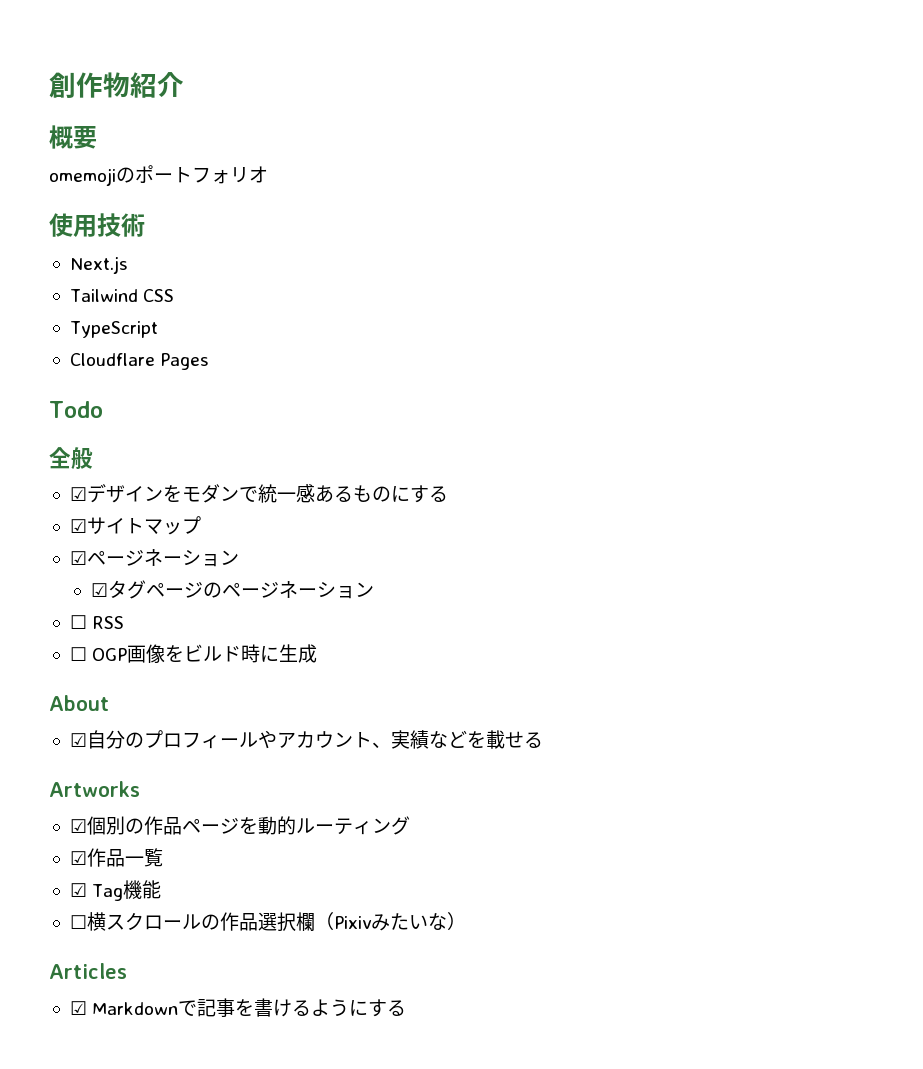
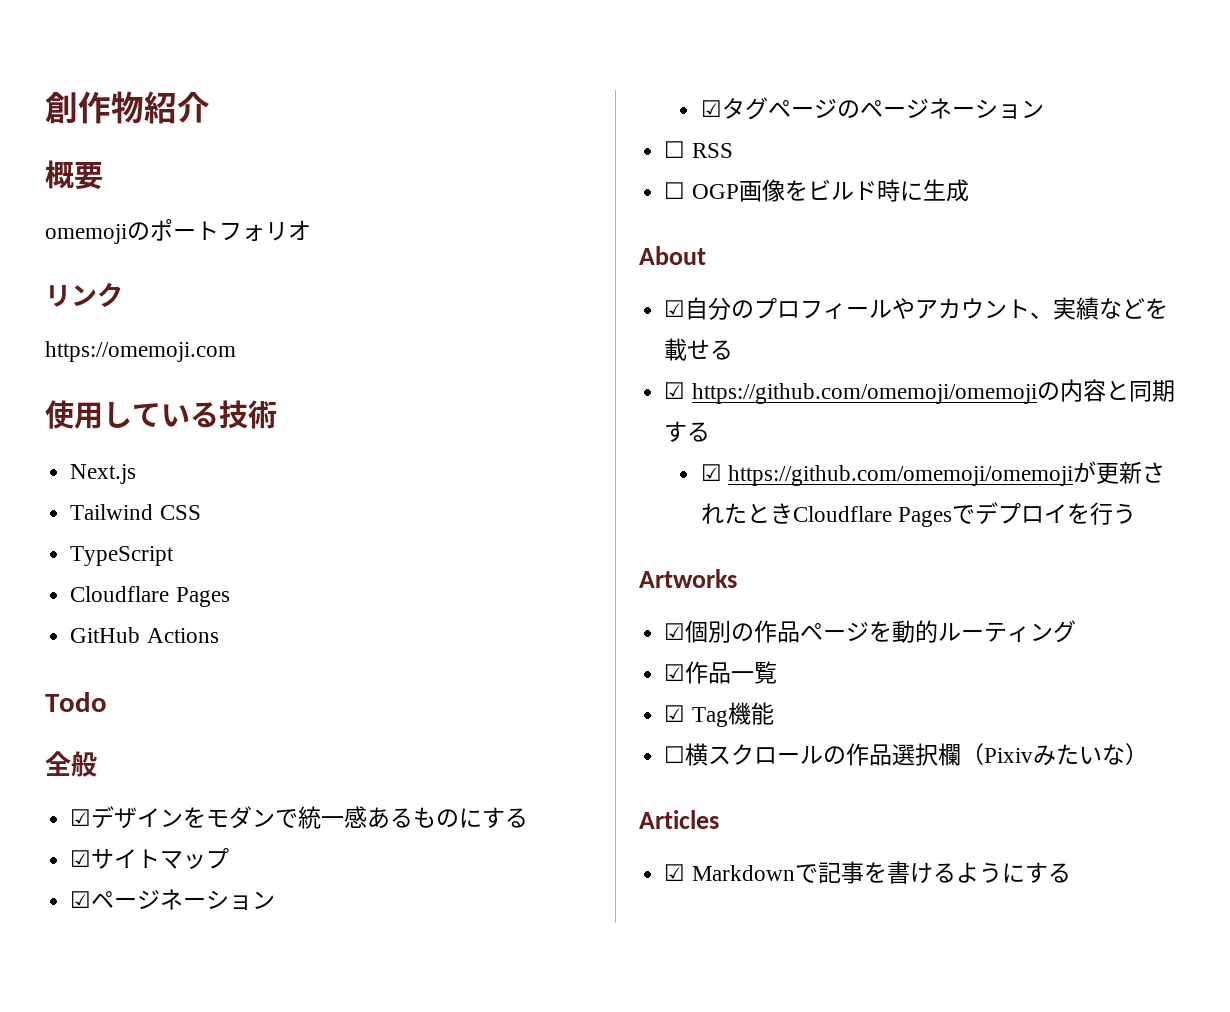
(268, 174) none -> [45,282,123,308] [45,341,236,362] // リンク // https://omemoji.com
(97, 226) none -> [103,402,219,428] している
(210, 361) none -> [70,627,219,643] // GitHub Actions
(543, 740) none -> [664,379,1175,404] [664,421,711,442] [700,461,1165,486] [700,502,1136,527] // ☑ https://github.com/omemoji/omemojiの内容と同期する // ☑ https://github.com/omemoji/omemojiが更新されたときCloudflare Pagesでデプロイを行う

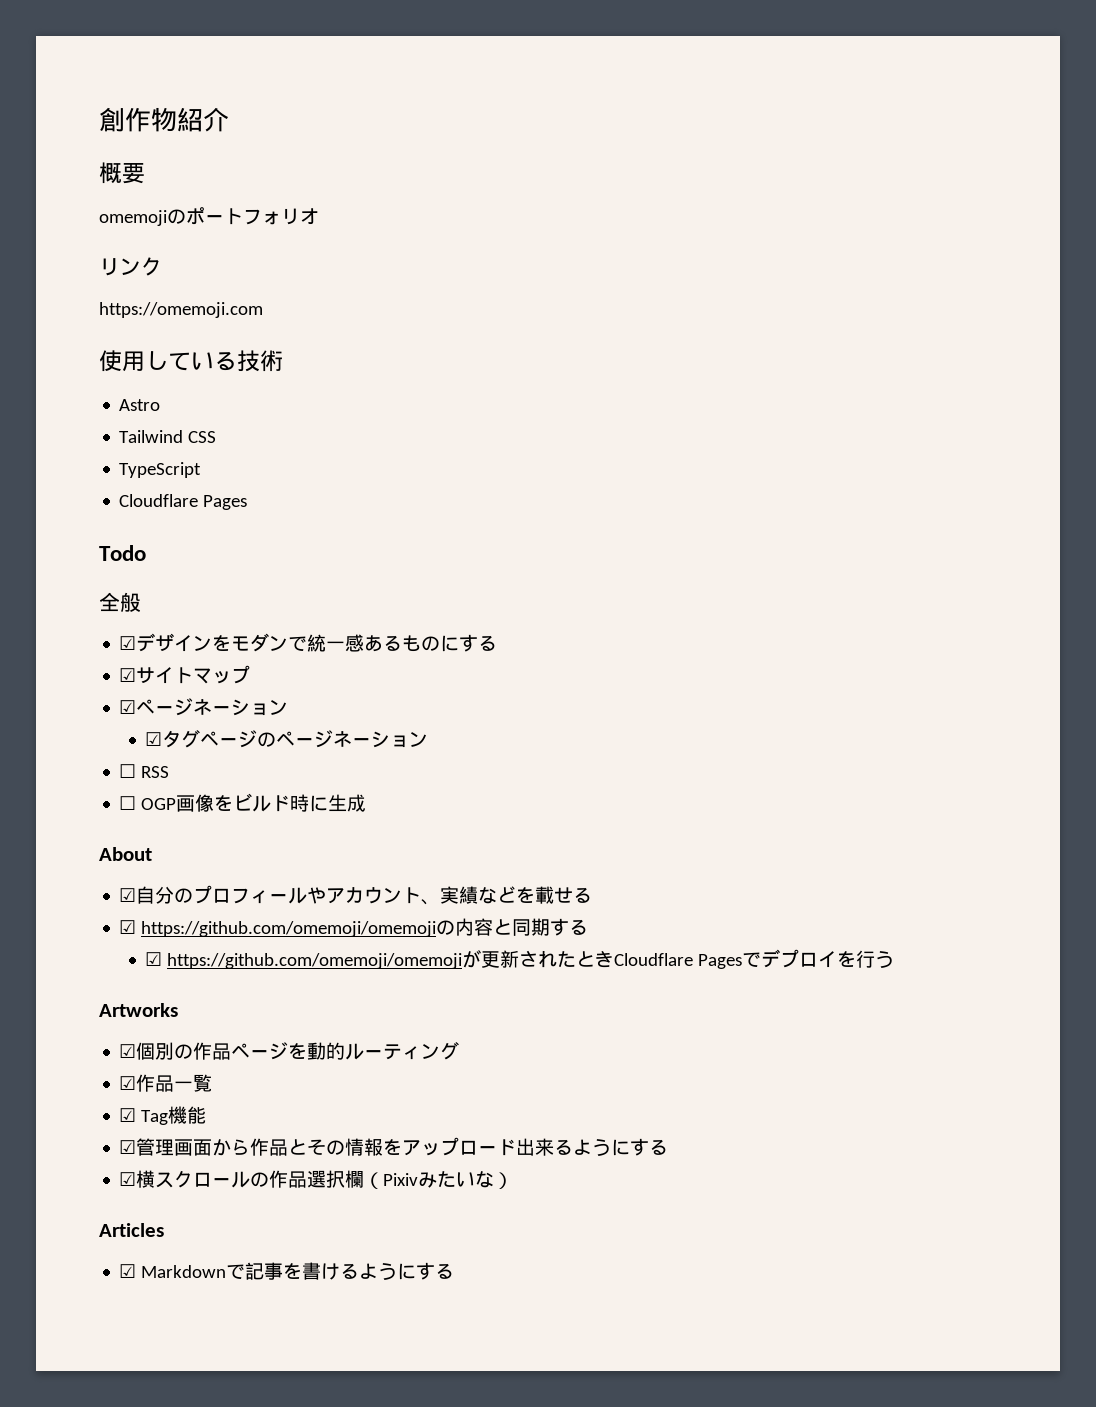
[70,464,137,484] Next.js -> [119,399,161,411] Astro
[70,627,219,643] // GitHub Actions -> (248, 502) none
[664,746,686,763] ☐ -> [119,1137,669,1156] [119,1172,137,1186] ☑管理画面から作品とその情報をアップロード出来るようにする // ☑

